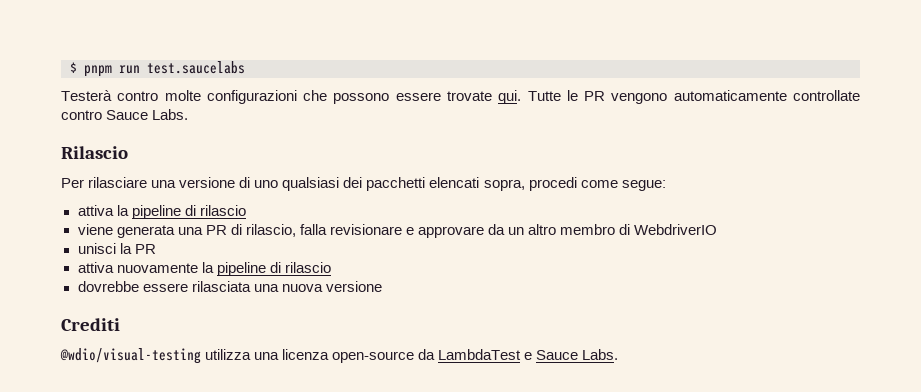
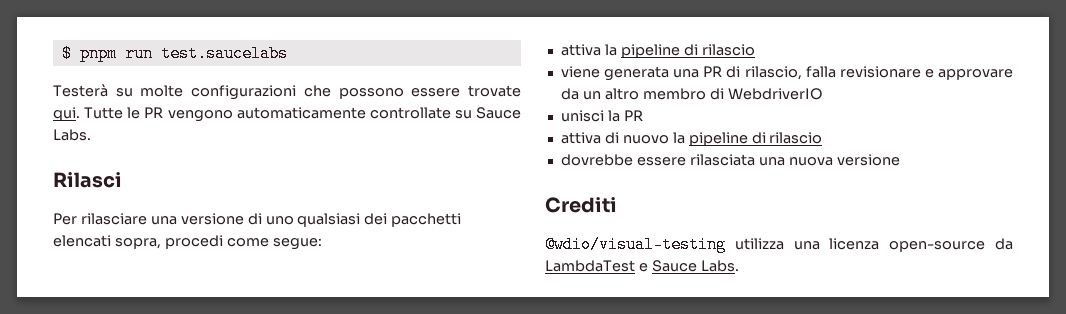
[117,91,159,101] contro -> [115,88,133,97] su
[61,110,102,120] contro -> [454,110,472,119] su
[61,146,128,159] Rilascio -> [53,172,122,188] Rilasci
[116,263,198,273] nuovamente -> [604,132,669,144] di nuovo

